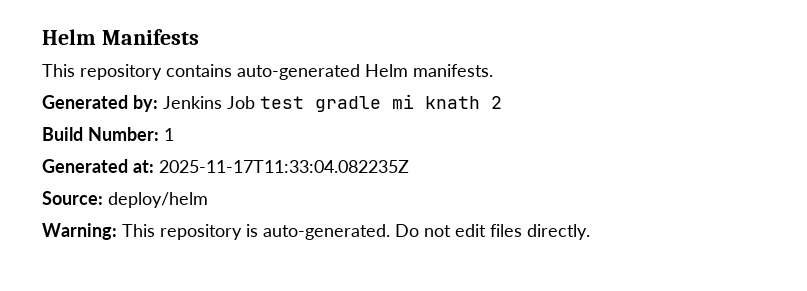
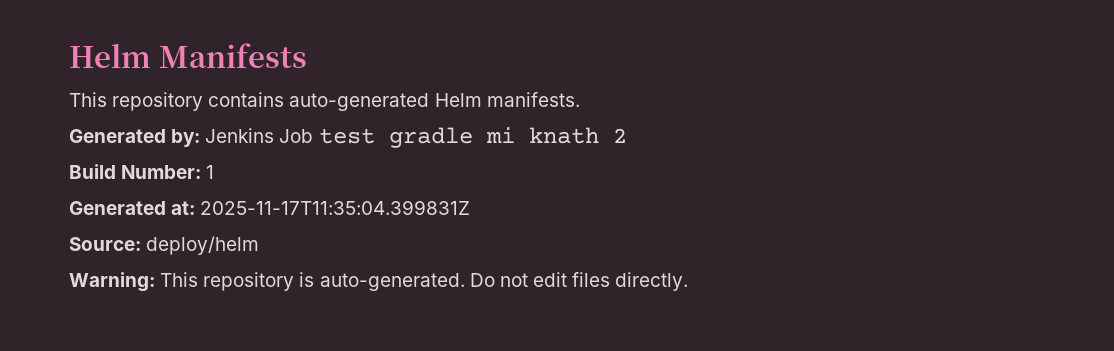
[159,160,409,173] 2025-11-17T11:33:04.082235Z -> [200,200,471,215] 2025-11-17T11:35:04.399831Z

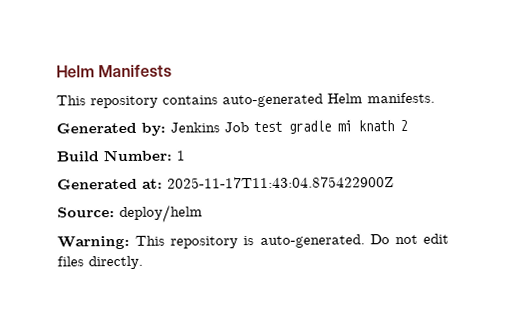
[200,200,471,215] 2025-11-17T11:35:04.399831Z -> [167,176,394,189] 2025-11-17T11:43:04.875422900Z

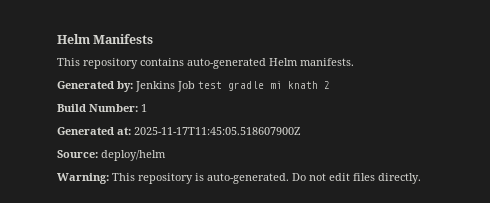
[167,176,394,189] 2025-11-17T11:43:04.875422900Z -> [134,127,301,135] 2025-11-17T11:45:05.518607900Z

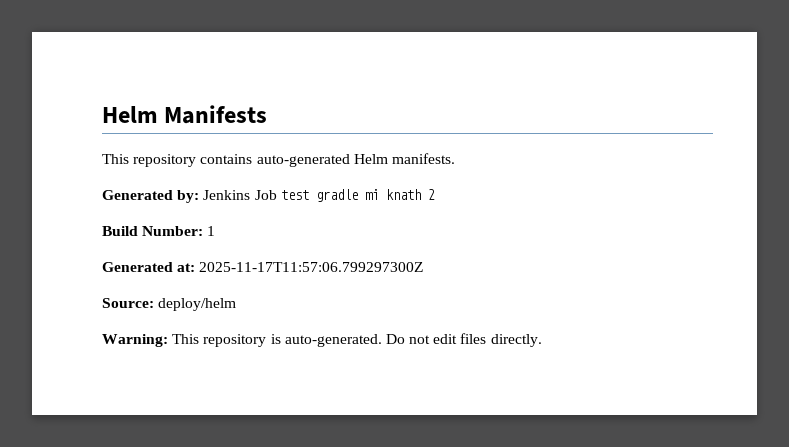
[134,127,301,135] 2025-11-17T11:45:05.518607900Z -> [199,262,424,272] 2025-11-17T11:57:06.799297300Z

